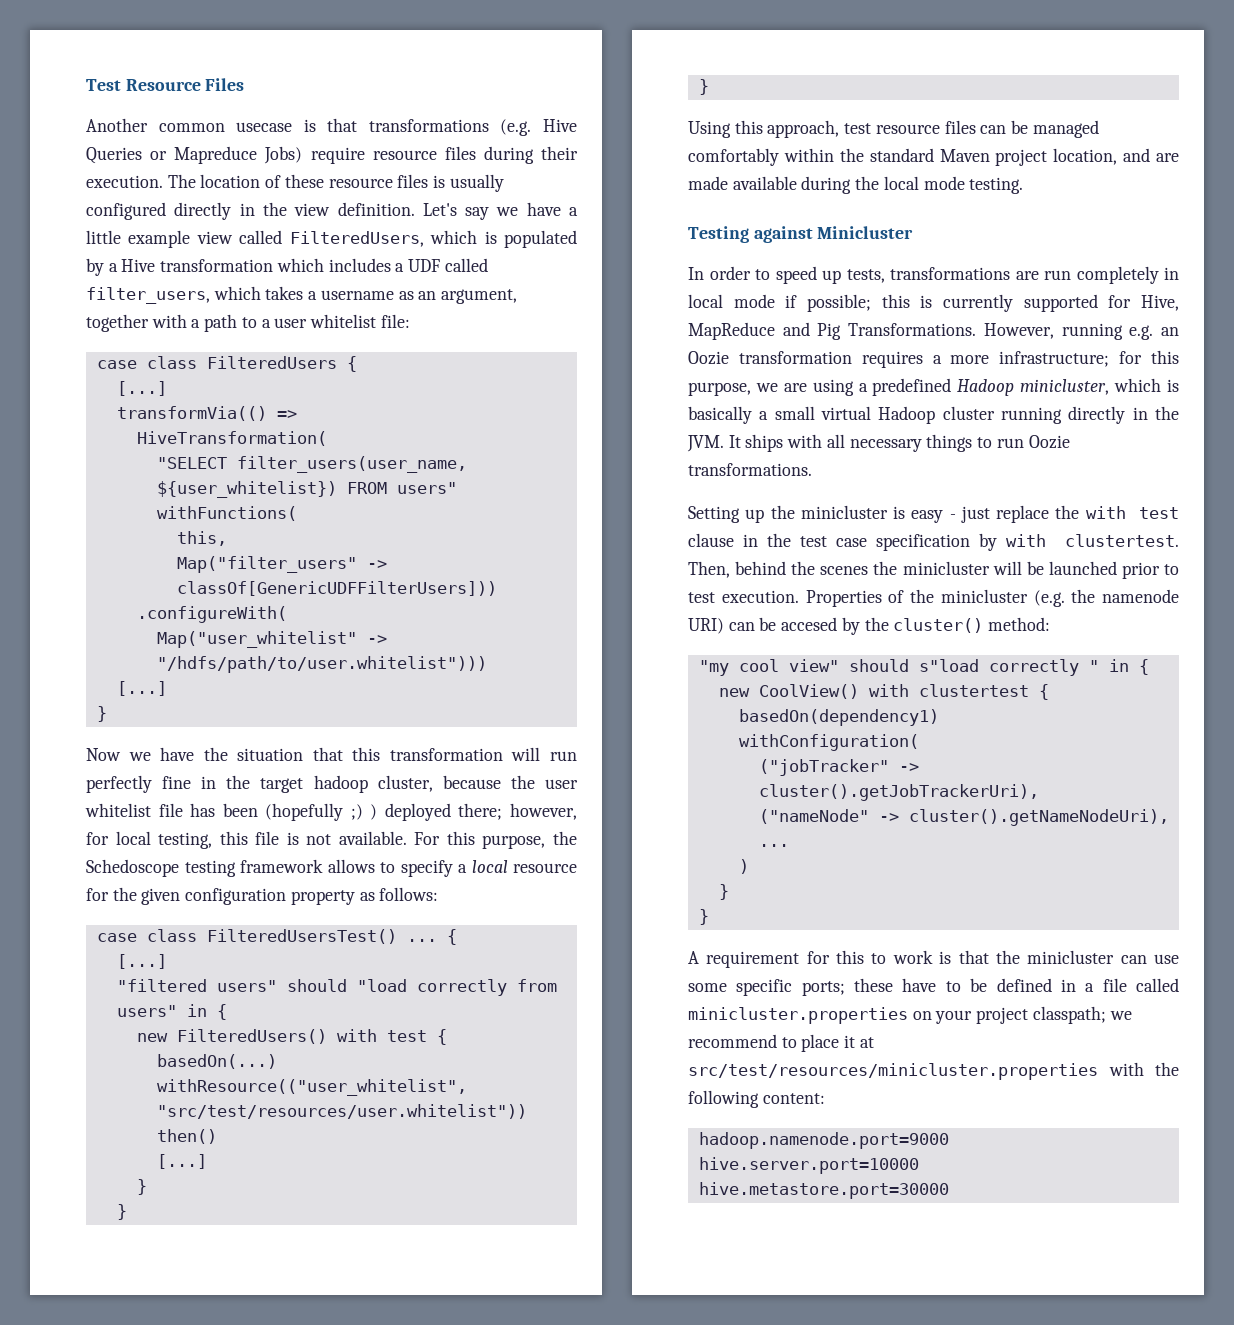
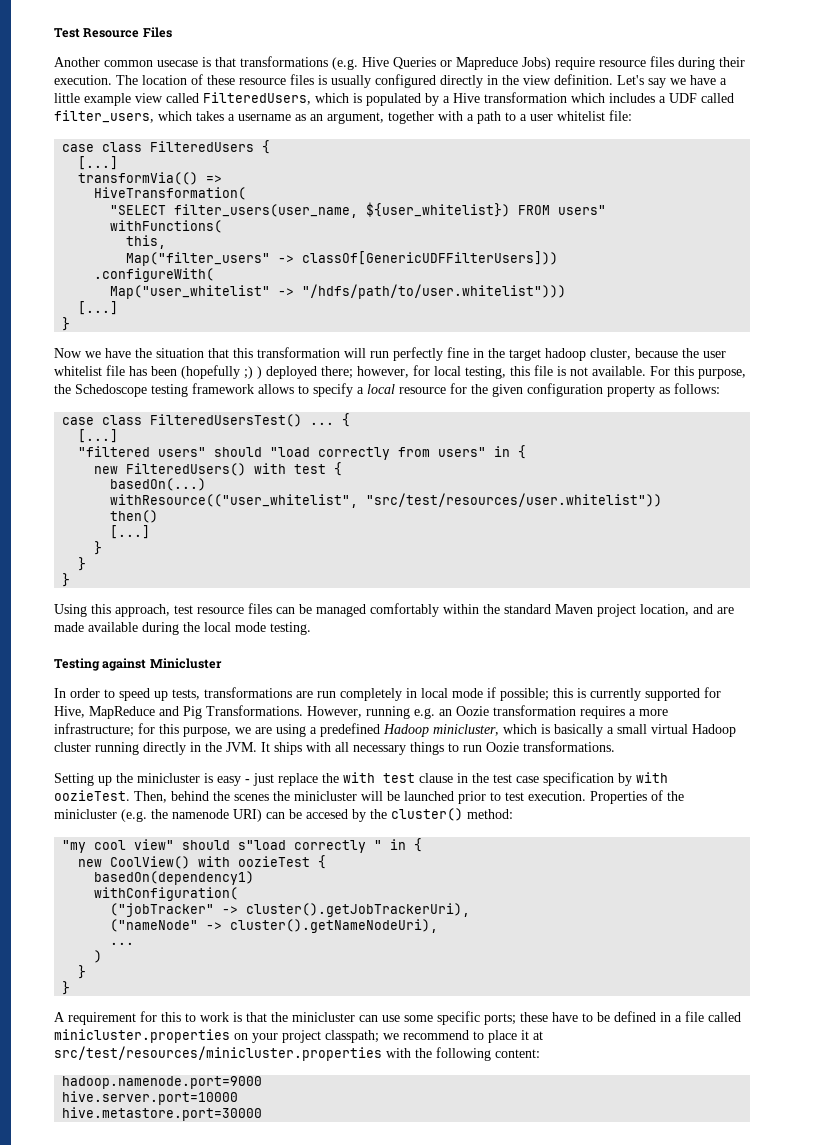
[1065,534,1179,547] clustertest. -> [54,790,130,801] oozieTest.
[918,684,1029,697] clustertest -> [238,856,311,867] oozieTest

